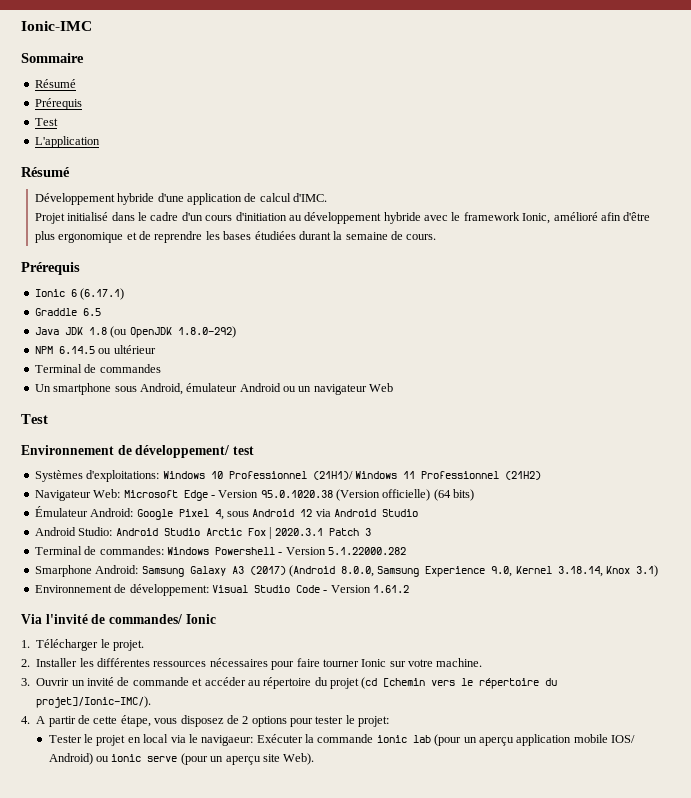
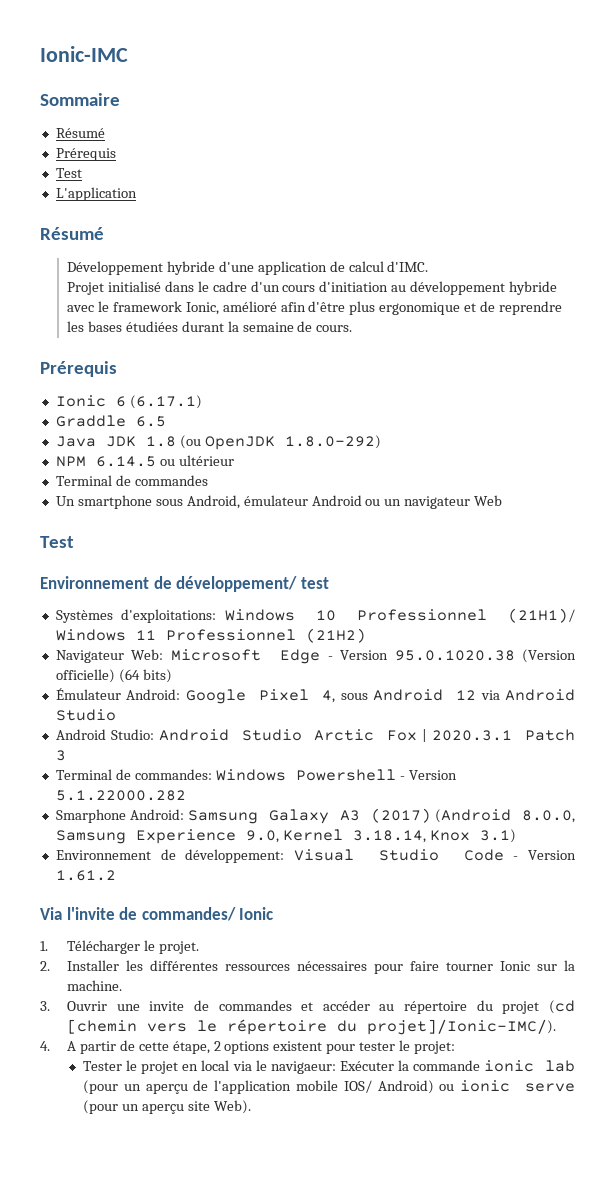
[45,614,88,624] l'invité -> [66,907,115,920] l'invite
[408,659,433,667] votre -> [564,960,575,971] la
[71,677,189,686] un invité de commande -> [116,1000,292,1011] une invite de commandes
[154,715,239,727] vous disposez de -> (210, 1047) none
(287, 721) none -> [273,1041,323,1051] existent
[516,734,572,746] application -> [193,1080,292,1094] de l'application

